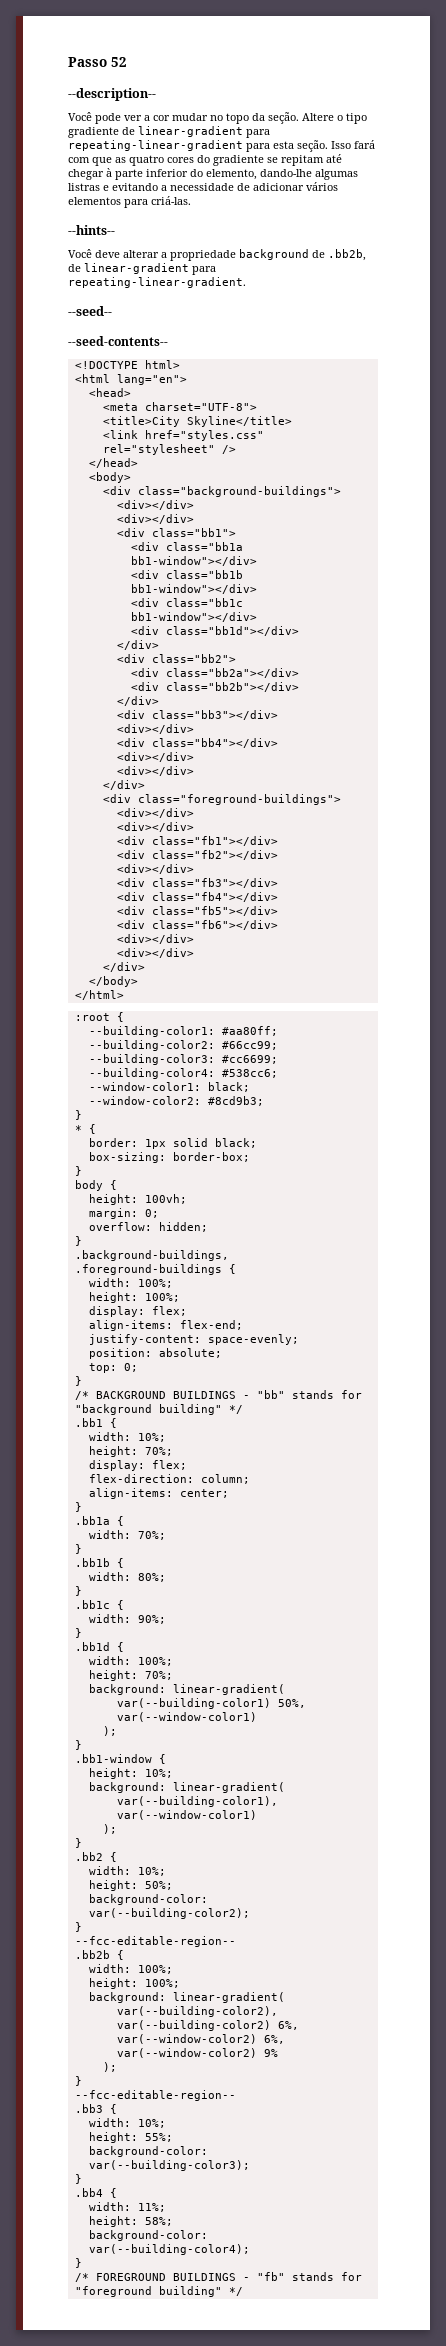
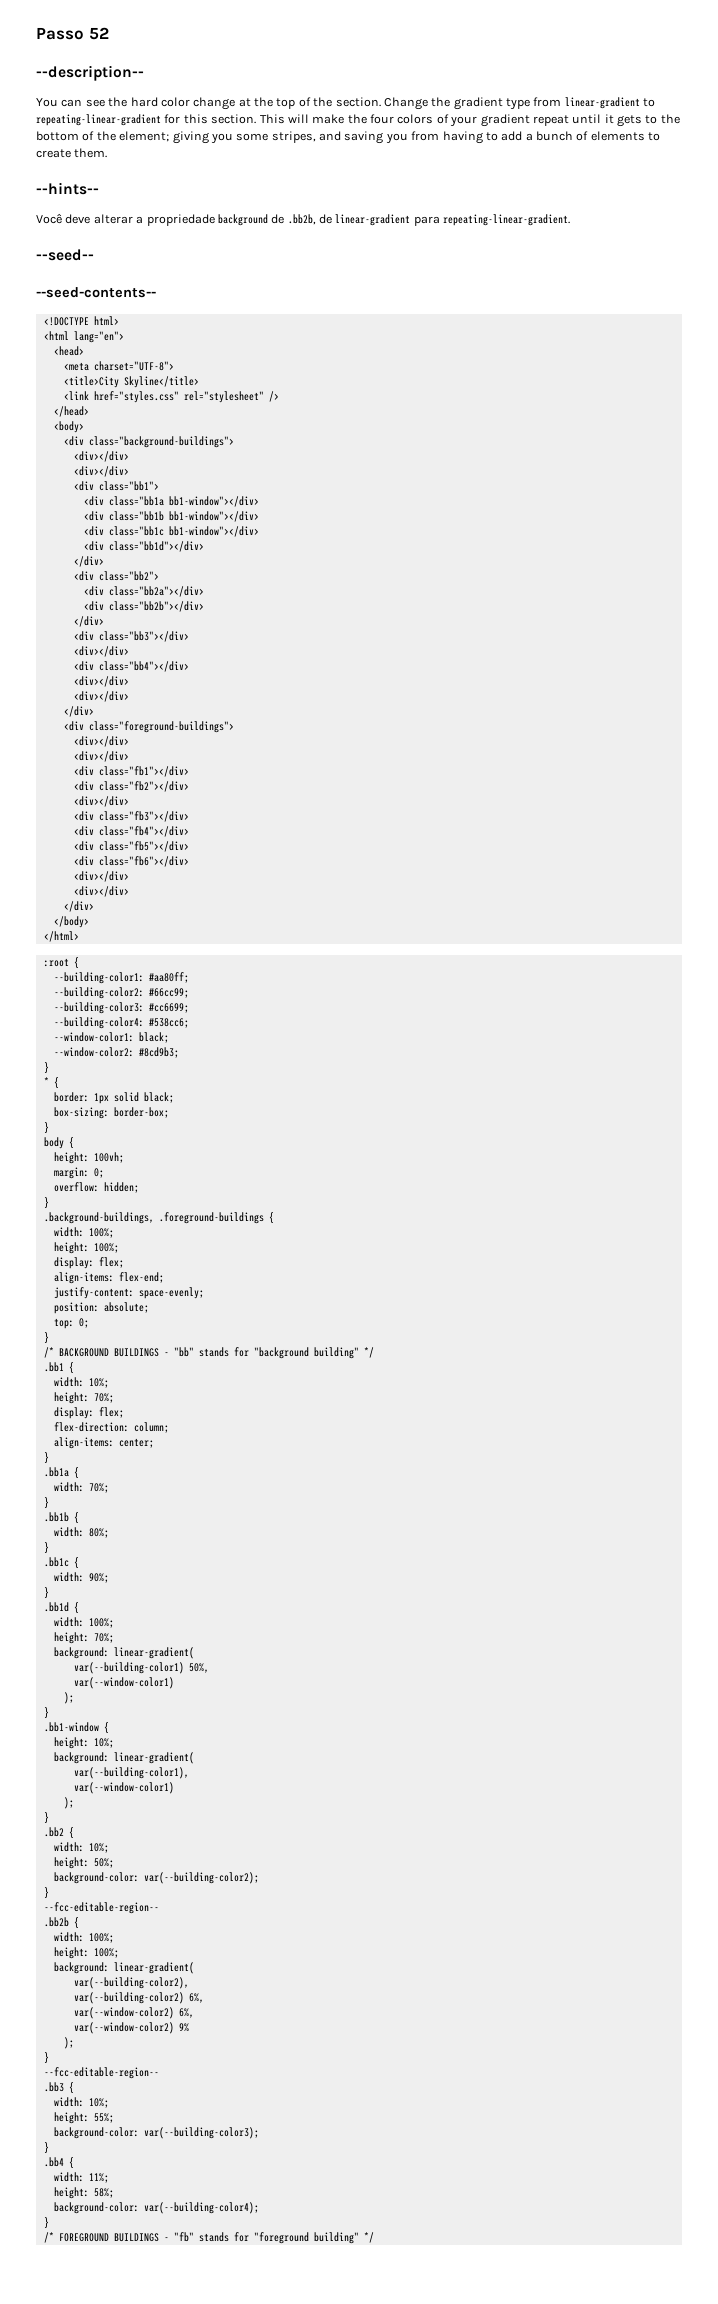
[68,112,367,124] [68,126,270,138] [68,140,375,152] [68,154,342,166] [68,168,358,180] [68,182,338,191] [68,196,191,208] Você pode ver a cor mudar no topo da seção. Altere o tipo gradiente de linear-gradient para repeating-linear-gradient para esta seção. Isso fará com que as quatro cores do gradiente se repitam até chegar à parte inferior do elemento, dando-lhe algumas listras e evitando a necessidade de adicionar vários elementos para criá-las. -> [36,97,656,110] [36,114,680,127] [36,131,661,144] [36,148,108,158] You can see the hard color change at the top of the section. Change the gradient type from linear-gradient to repeating-linear-gradient for this section. This will make the four colors of your gradient repeat until it gets to the bottom of the element; giving you some stripes, and saving you from having to add a bunch of elements to create them.

